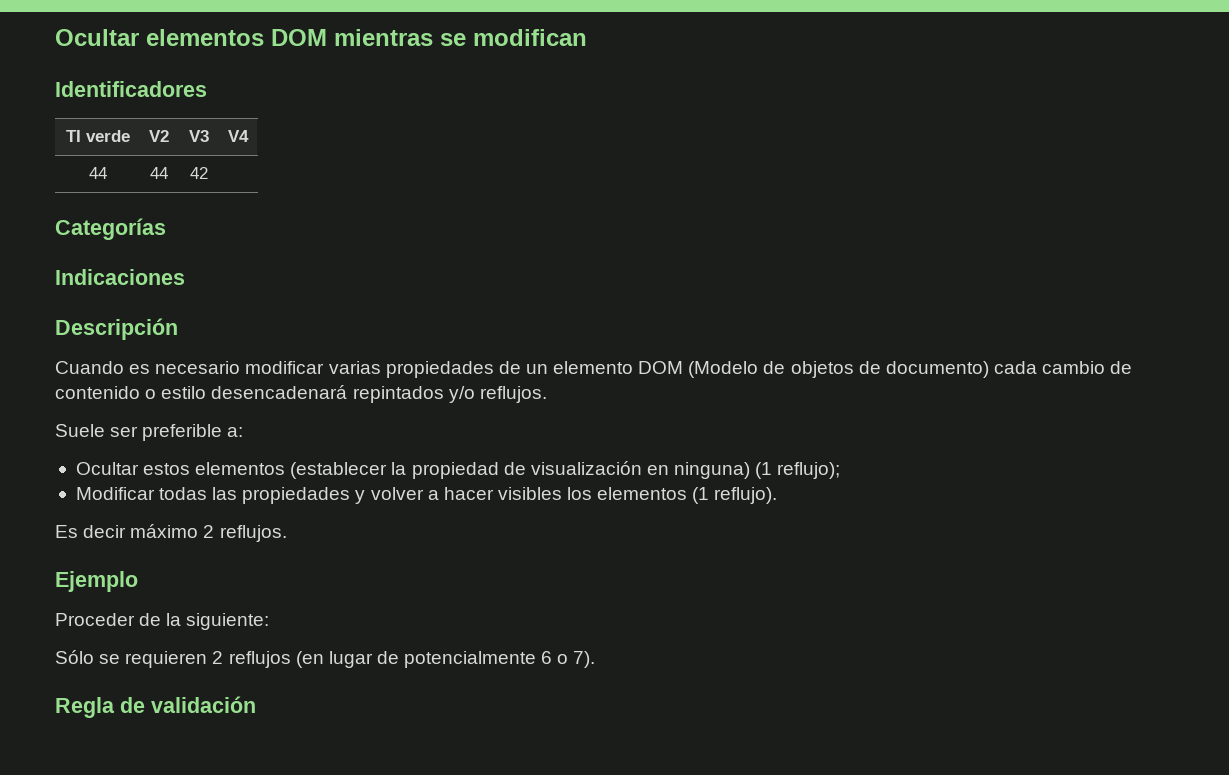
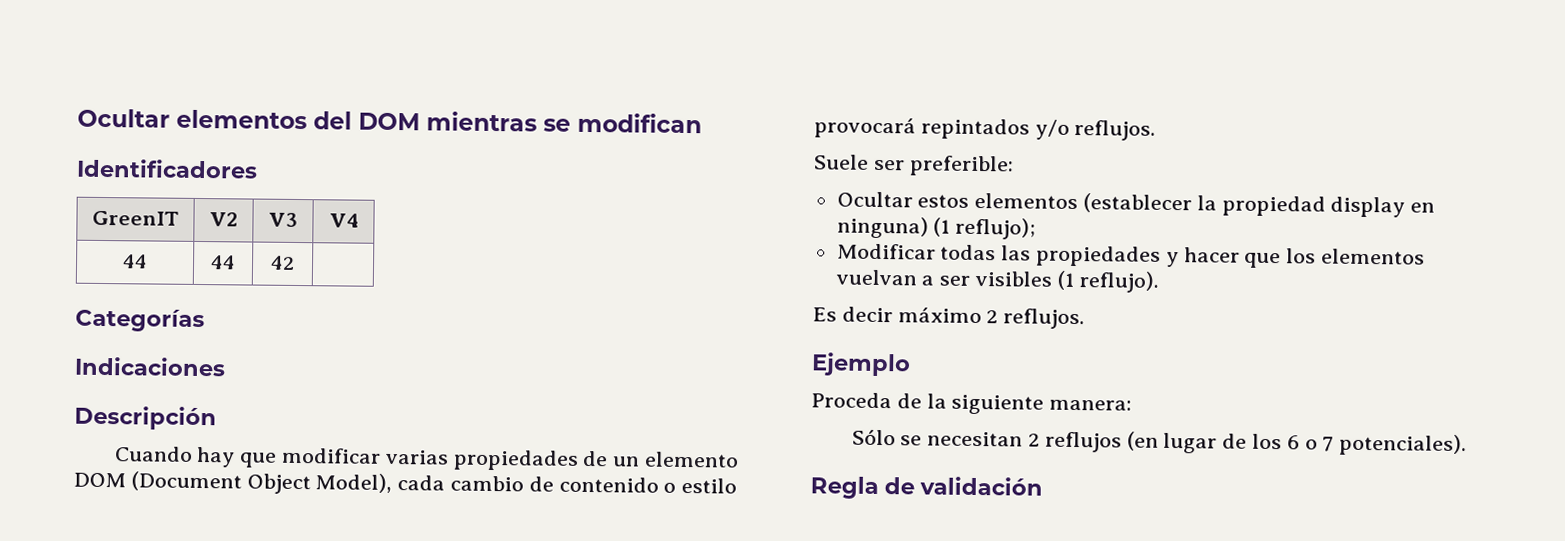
(264, 37) none -> [313,111,352,130] del
[65,130,130,142] TI verde -> [92,210,179,226] GreenIT
[129,361,241,374] es necesario -> [196,446,278,468] hay que
[688,361,989,378] (Modelo de objetos de documento) -> [130,471,393,495] (Document Object Model),
[211,385,348,399] desencadenará -> [814,117,916,139] provocará
[142,424,244,441] preferible a: -> [908,155,1014,177] preferible:
[503,461,642,475] de visualización -> [1330,196,1406,218] display
[370,487,688,500] volver a hacer visibles los elementos -> [1183,247,1426,269] [835,269,1054,287] hacer que los elementos vuelvan a ser visibles
[55,613,135,626] Proceder -> [811,392,892,409] Proceda
[186,613,270,630] siguiente: -> [951,394,1133,415] siguiente manera:
[125,651,208,668] requieren -> [927,431,1024,447] necesitan
[404,651,537,668] potencialmente -> [1252,433,1283,450] los
[573,651,596,668] 7). -> [1322,433,1468,457] 7 potenciales).

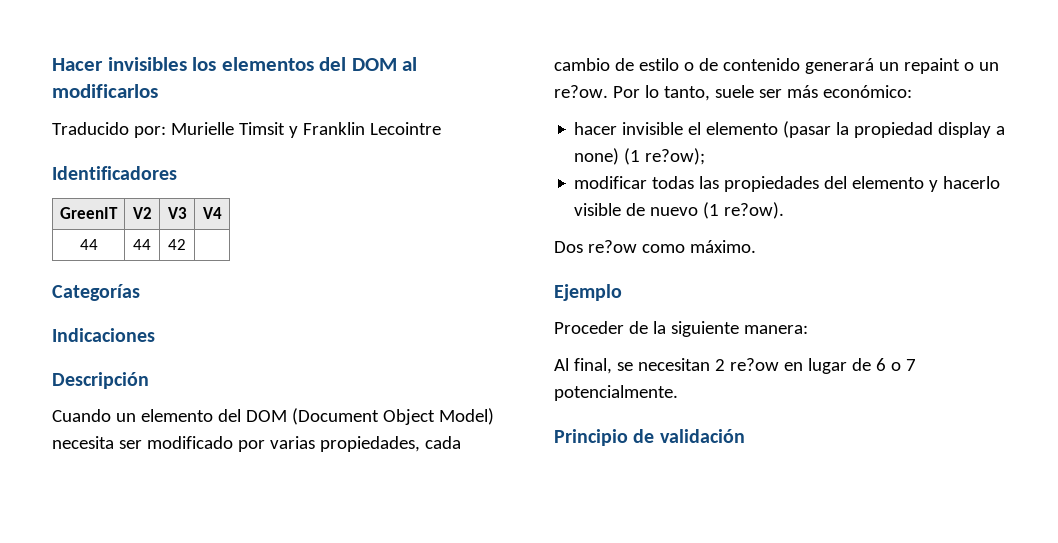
[77,108,702,134] Ocultar elementos del DOM mientras se modifican -> [52,57,418,71] [52,84,158,98] [52,122,441,138] Hacer invisibles los elementos del DOM al modificarlos // Traducido por: Murielle Timsit y Franklin Lecointre
[196,446,609,471] hay que modificar varias propiedades de -> (111, 415) none
(740, 459) none -> [217,409,241,422] del
[315,473,738,494] [814,117,1157,141] [814,154,1014,177] [836,191,1436,218] [836,216,1037,240] [836,243,1426,269] [835,269,1160,293] [812,306,1086,330] Model), cada cambio de contenido o estilo provocará repintados y/o reflujos. // Suele ser preferible: // Ocultar estos elementos (establecer la propiedad display en ninguna) (1 reflujo); // Modificar todas las propiedades y hacer que los elementos vuelvan a ser visibles (1 reflujo). // Es decir máximo 2 reflujos. -> [438,408,494,425] [52,436,461,452] [554,58,999,74] [554,85,912,101] [574,121,1006,138] [574,148,706,165] [574,176,1001,192] [574,202,785,219] [554,240,756,253] Model) necesita ser modificado por varias propiedades, cada cambio de estilo o de contenido generará un repaint o un re?ow. Por lo tanto, suele ser más económico: // hacer invisible el elemento (pasar la propiedad display a none) (1 re?ow); // modificar todas las propiedades del elemento y hacerlo visible de nuevo (1 re?ow). // Dos re?ow como máximo.
[811,392,892,409] Proceda -> [554,321,624,334] Proceder
[851,428,896,446] Sólo -> [554,358,612,374] Al final,
[1044,431,1159,453] reflujos (en -> [729,358,803,371] re?ow en
[1252,433,1283,450] los -> (871, 364) none
[1339,433,1468,457] [810,476,879,500] potenciales). // Regla -> [554,385,678,401] [554,429,628,446] potencialmente. // Principio

